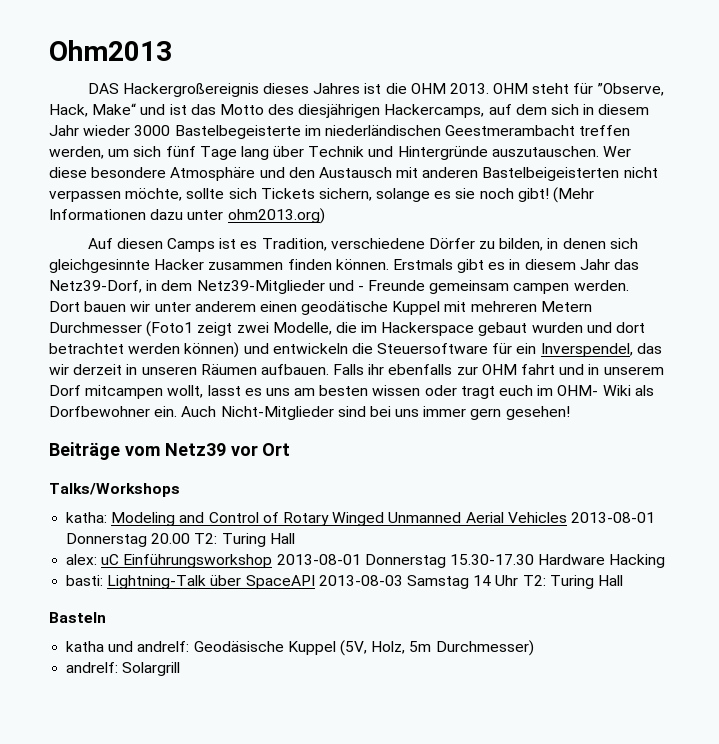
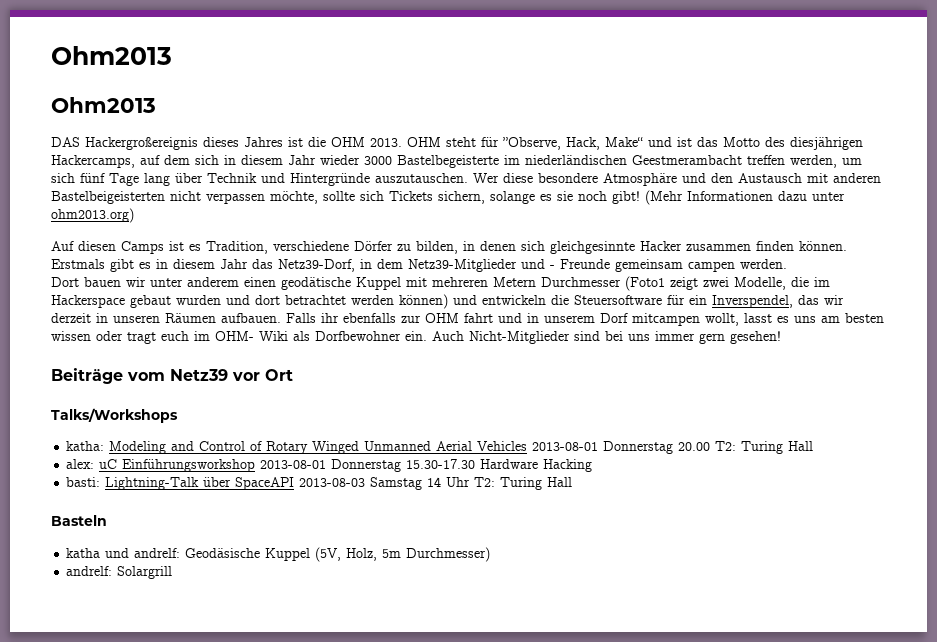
[49,40,172,61] Ohm2013 -> [51,46,172,65] [51,97,156,113] Ohm2013 // Ohm2013

